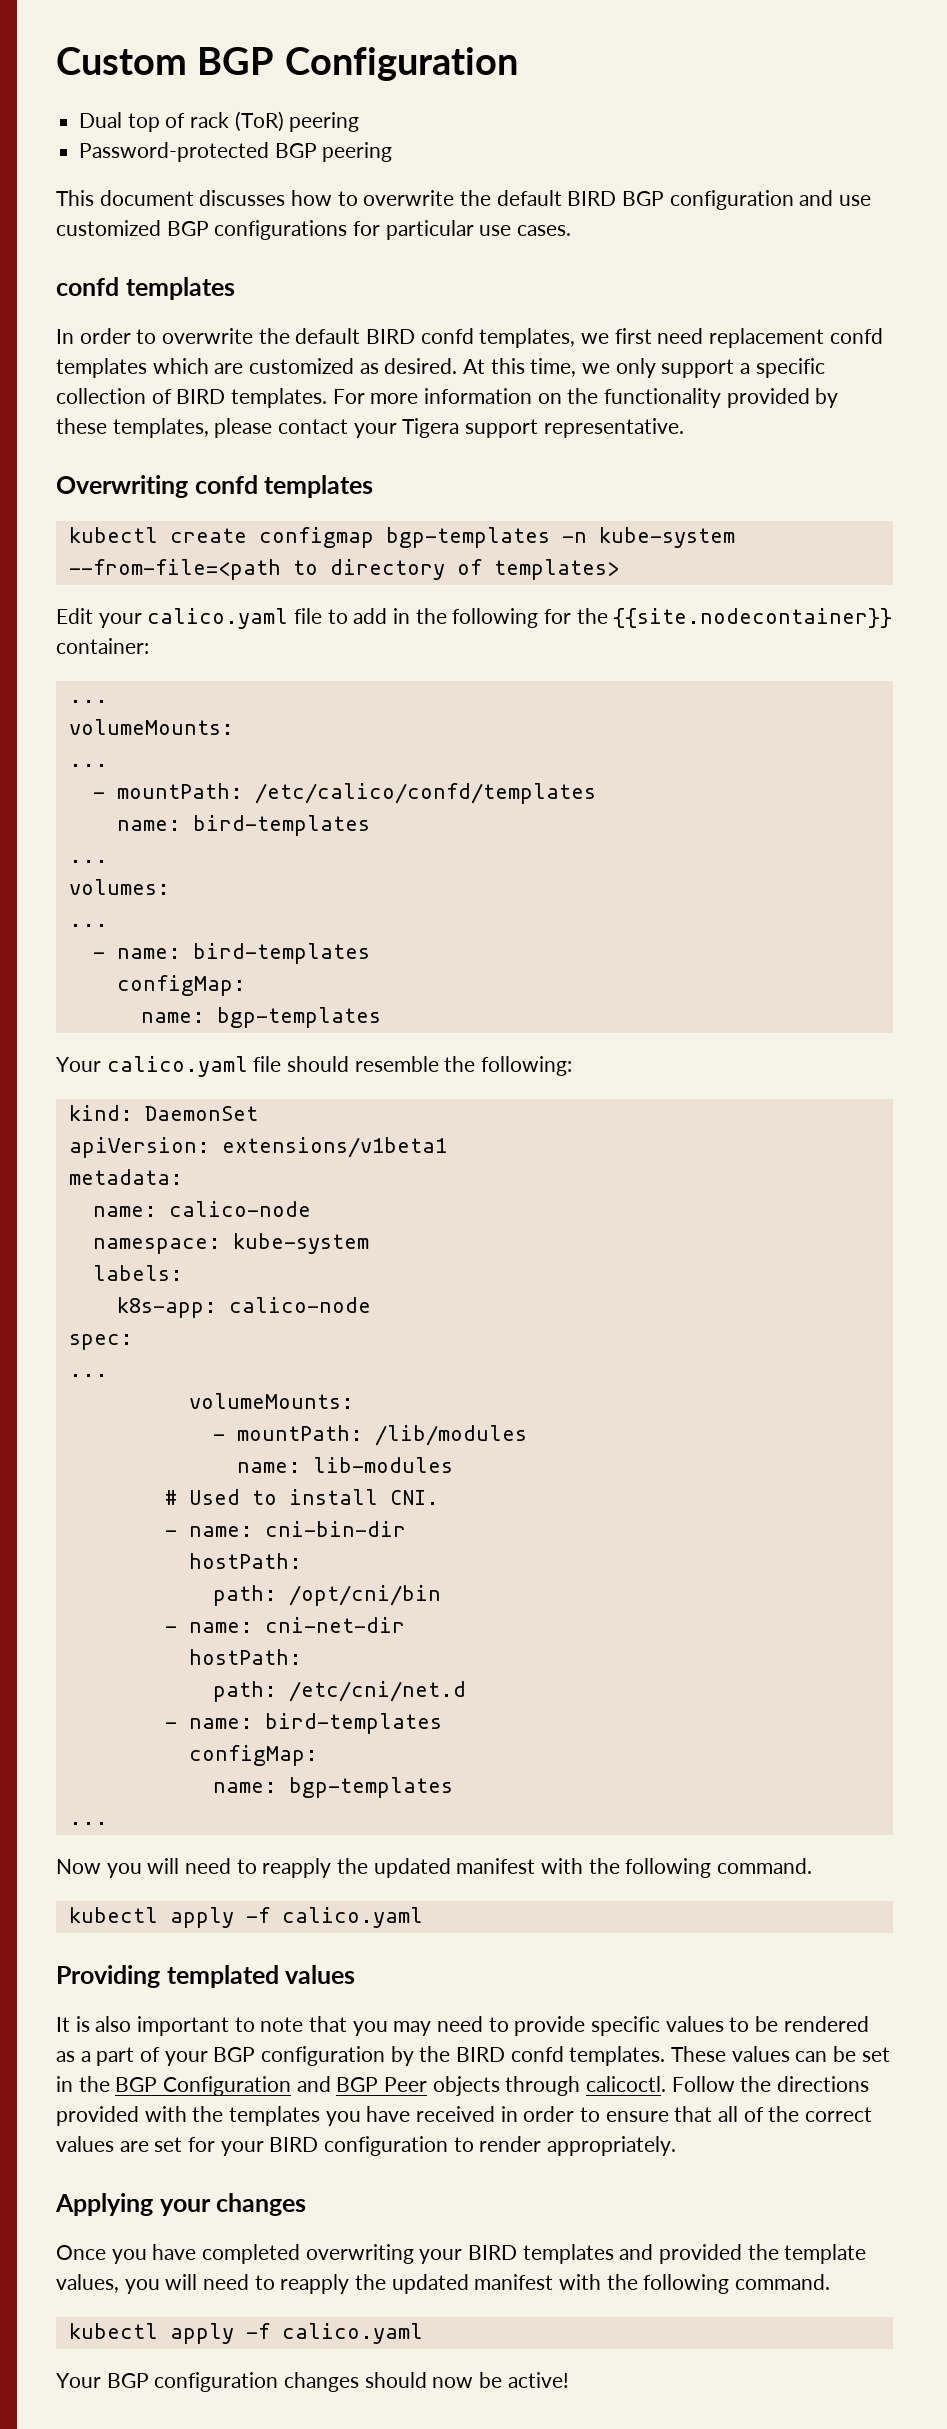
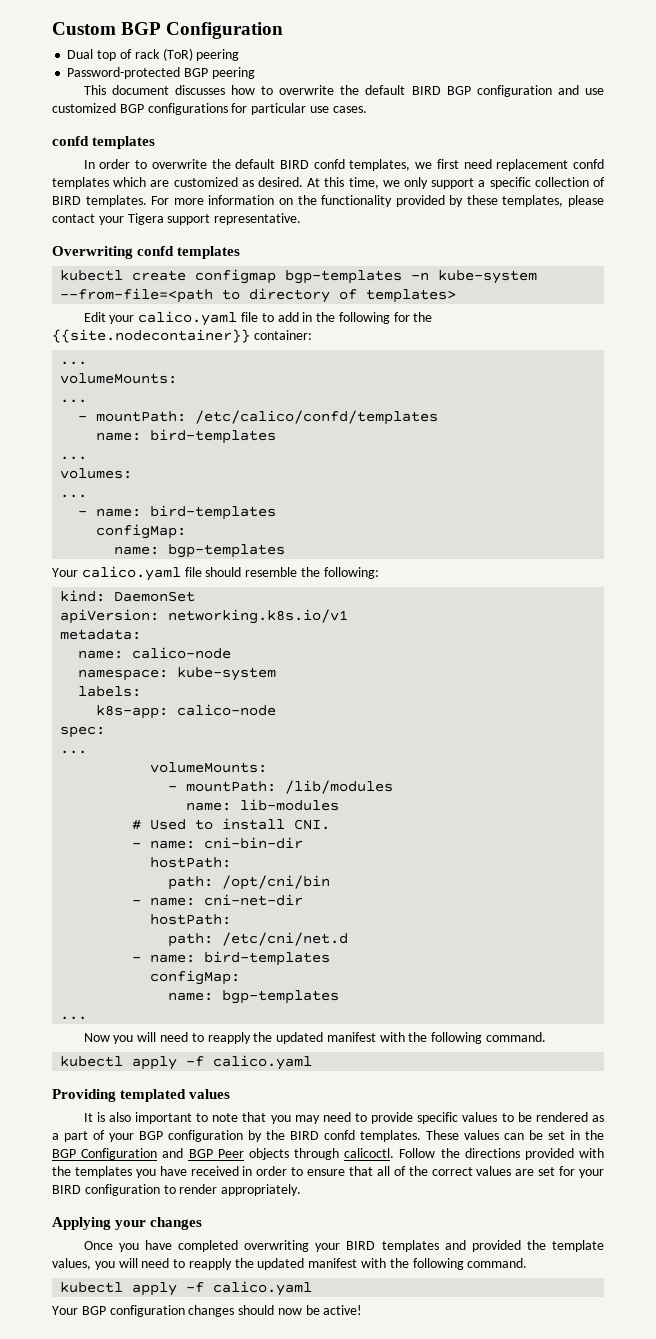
[221,1137,447,1158] extensions/v1beta1 -> [168,609,349,624] networking.k8s.io/v1

